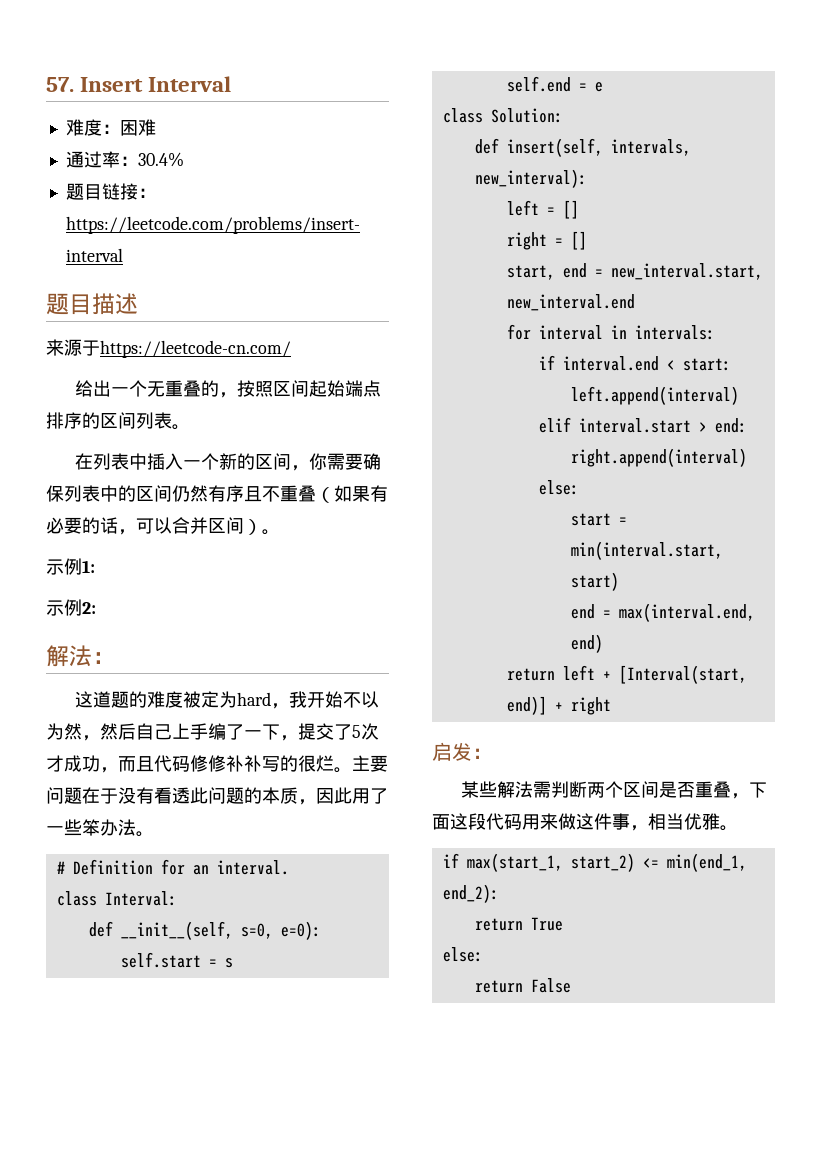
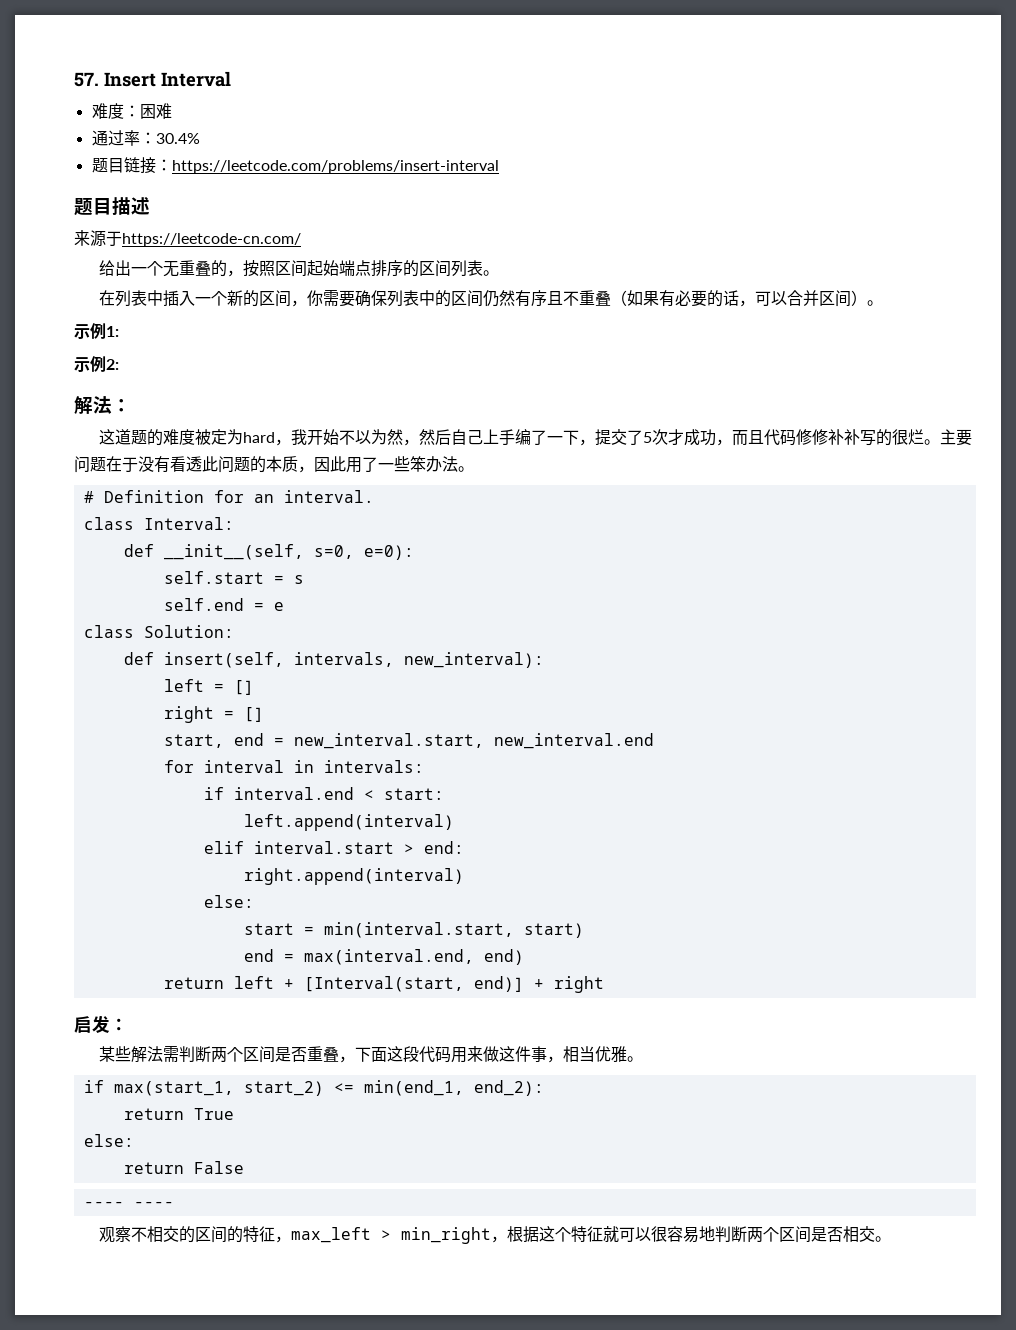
(571, 985) none -> [83,1201,174,1207] [99,1226,892,1244] // ---- ---- // 观察不相交的区间的特征，max_left > min_right，根据这个特征就可以很容易地判断两个区间是否相交。

